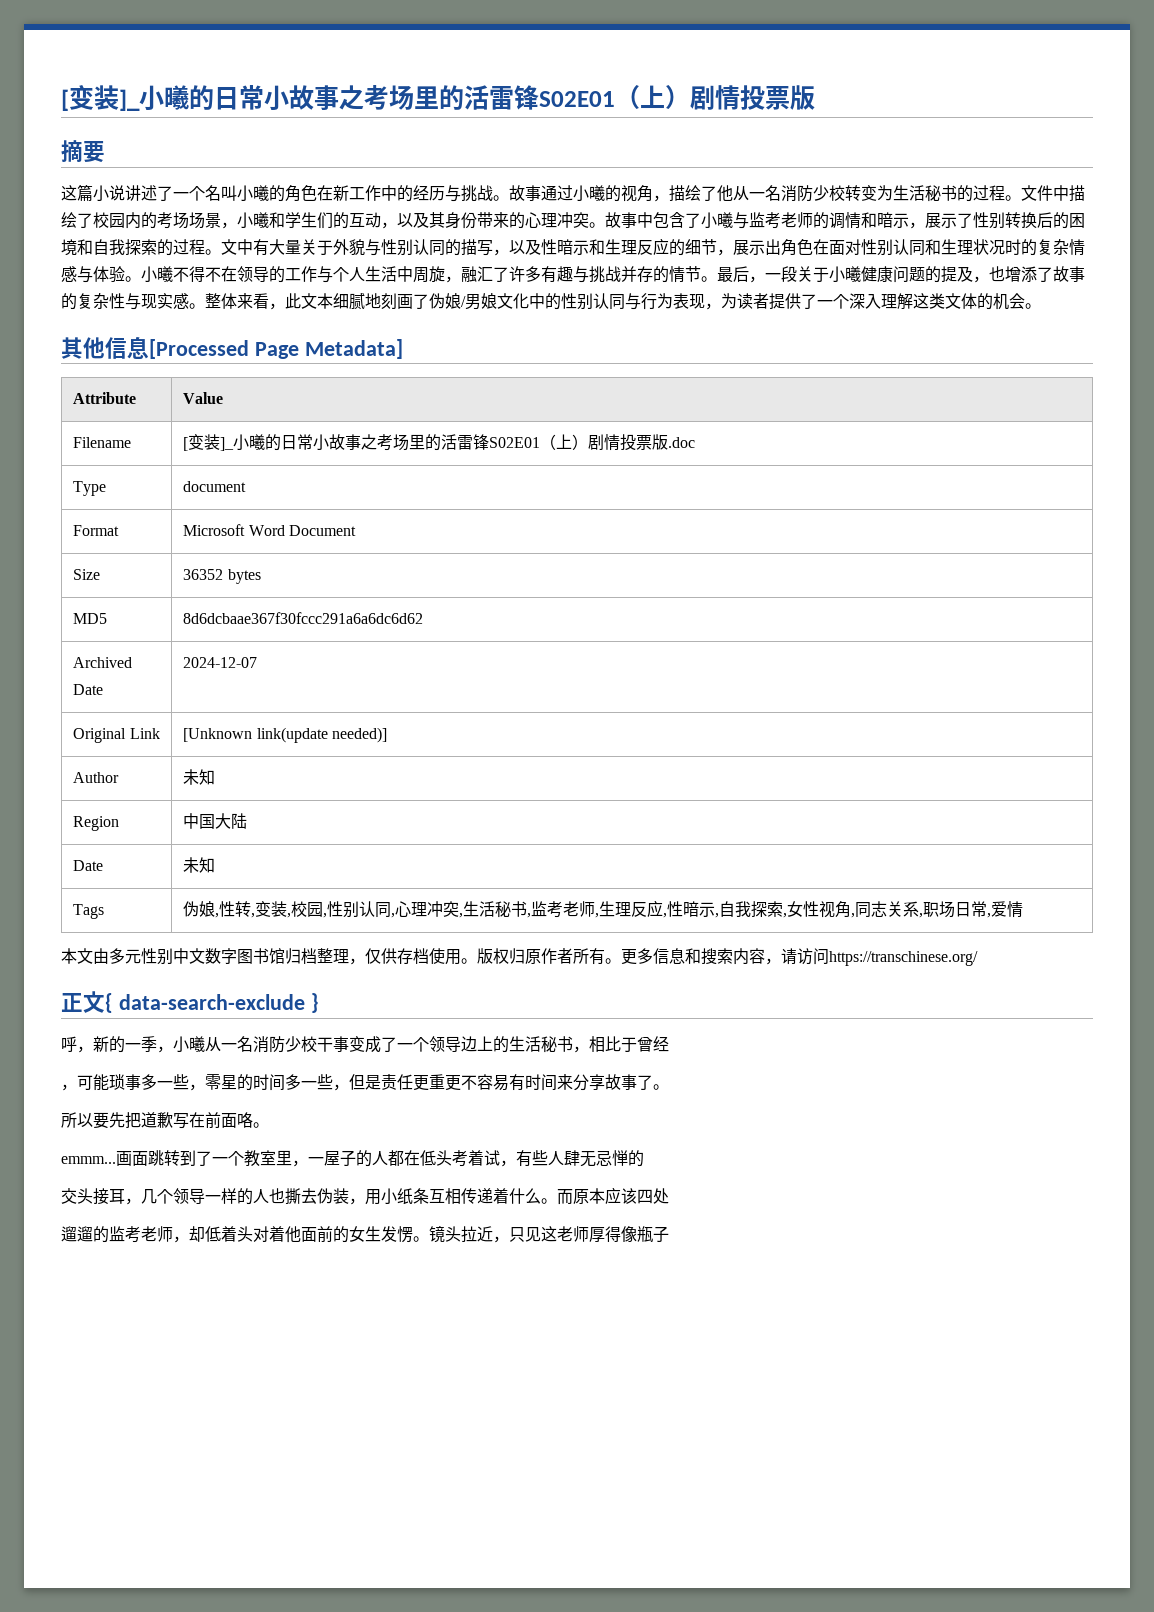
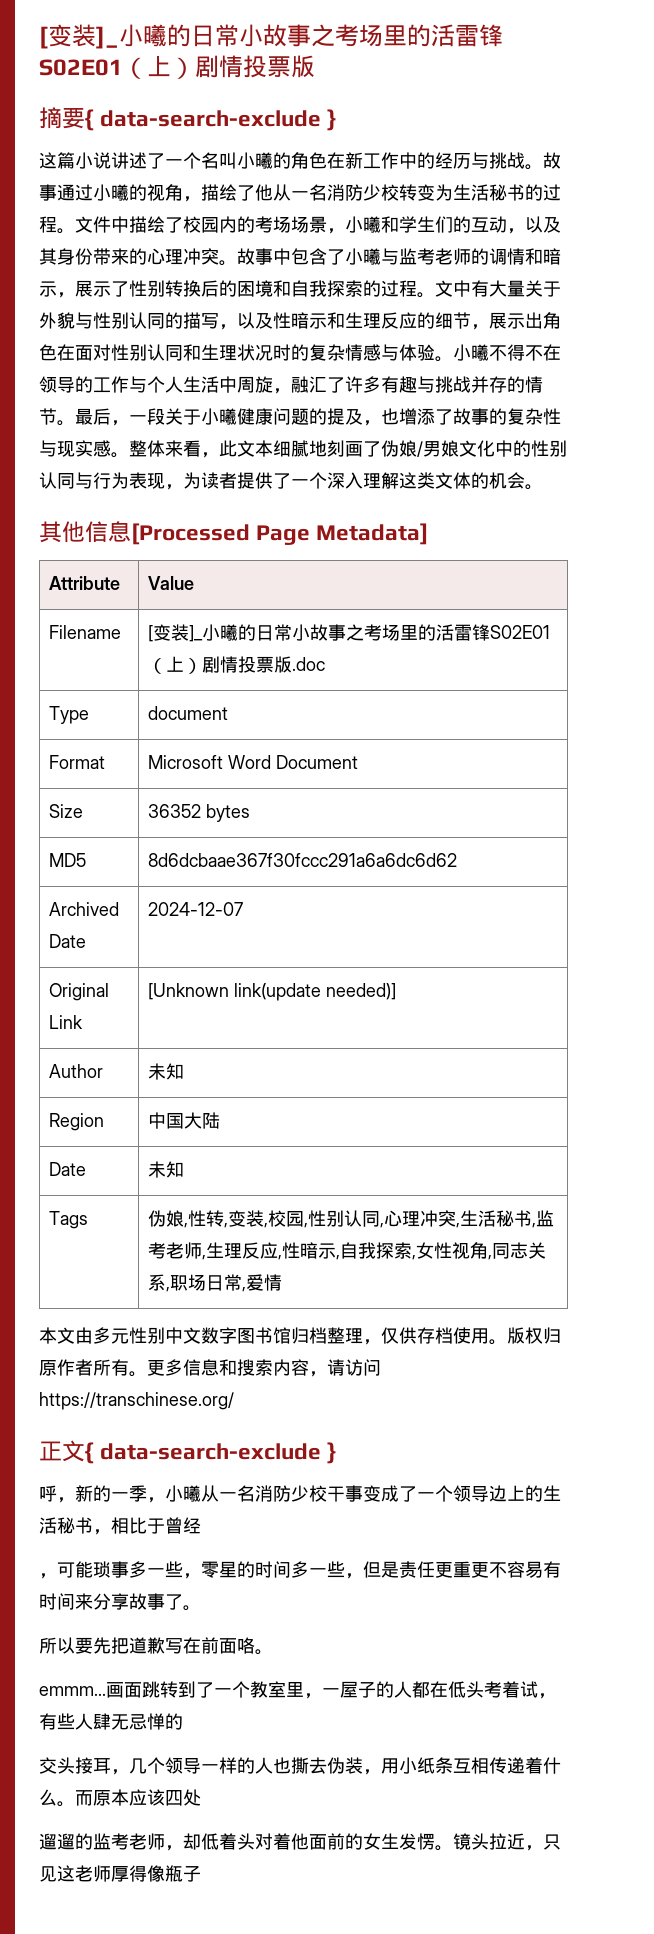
(105, 152) none -> [85,109,337,131] { data-search-exclude }

